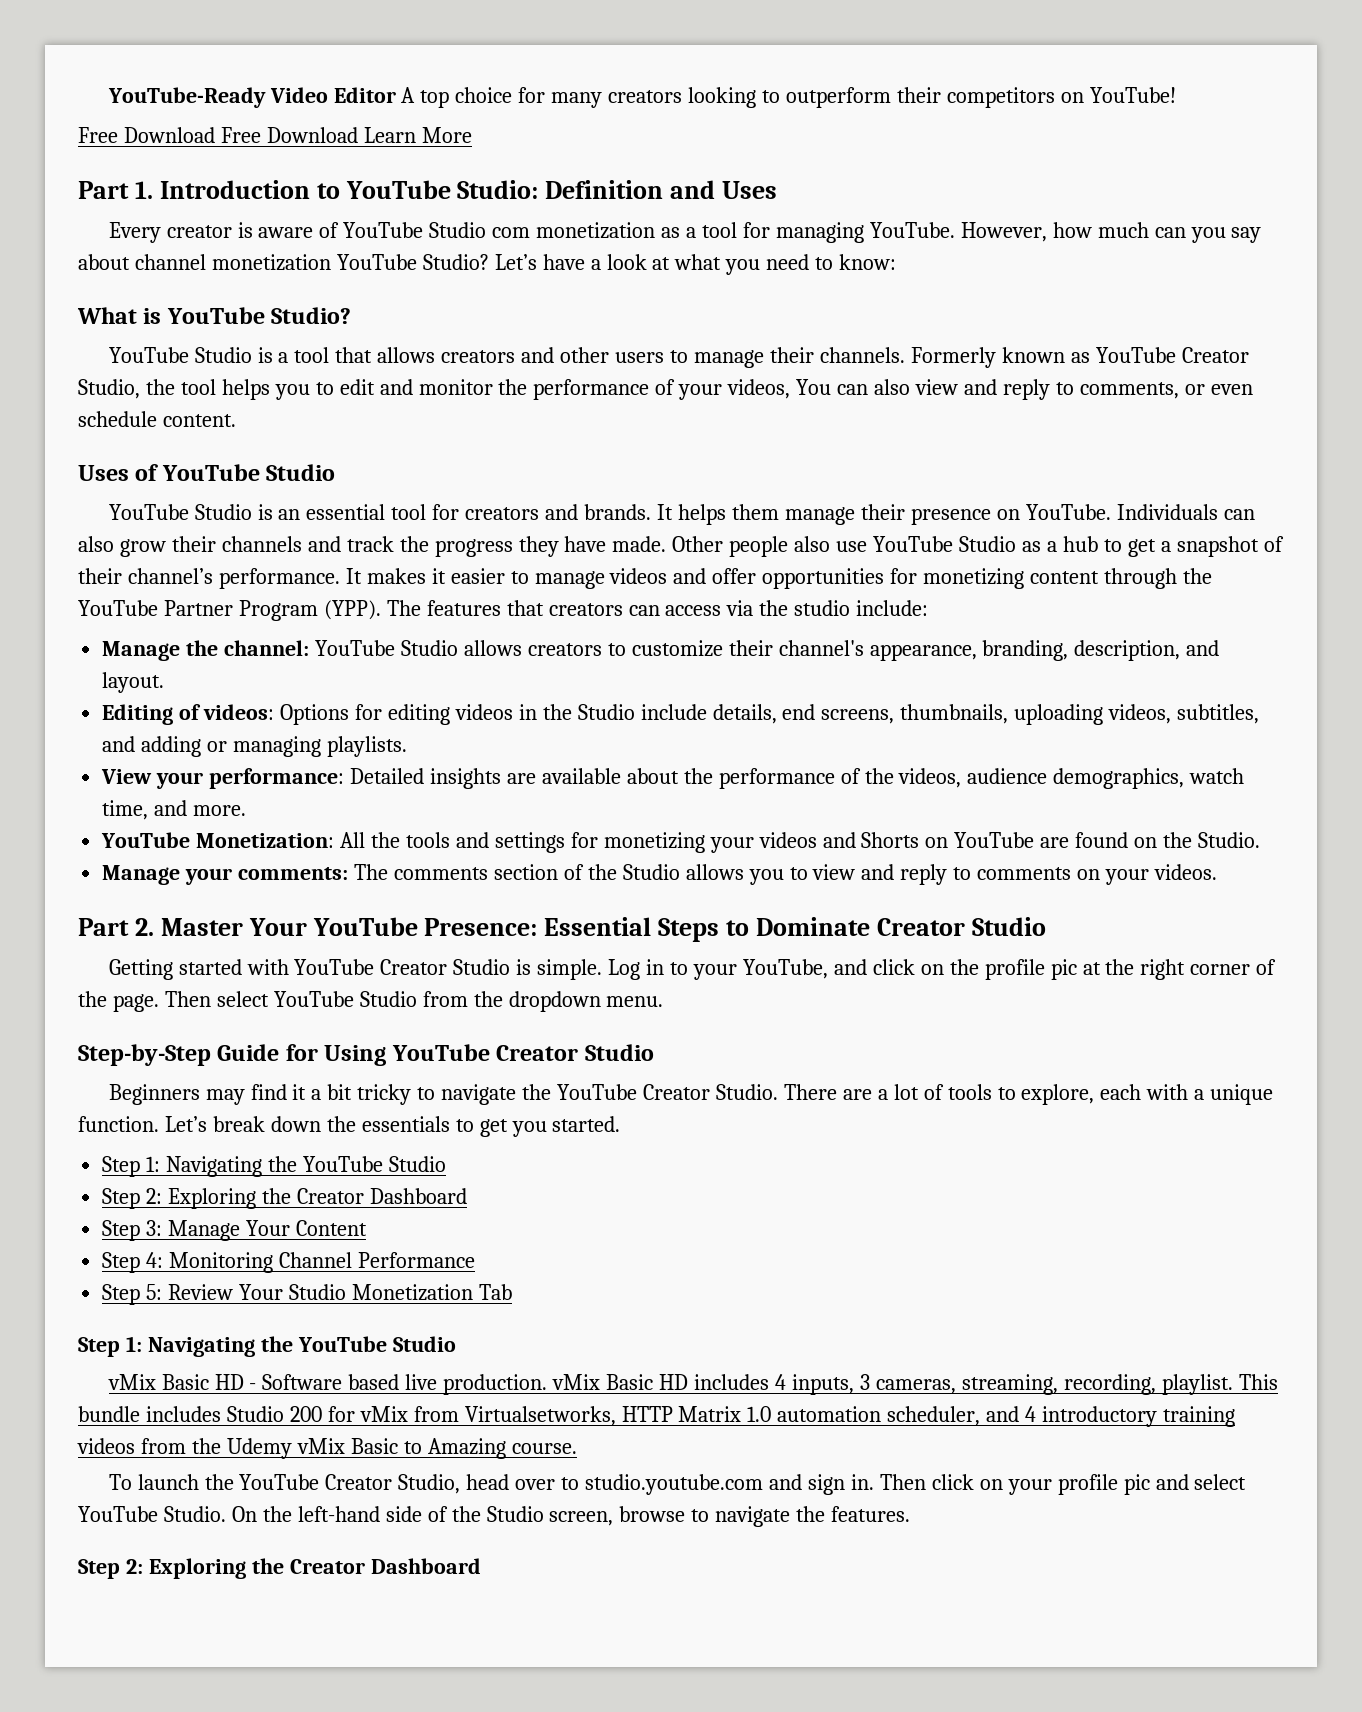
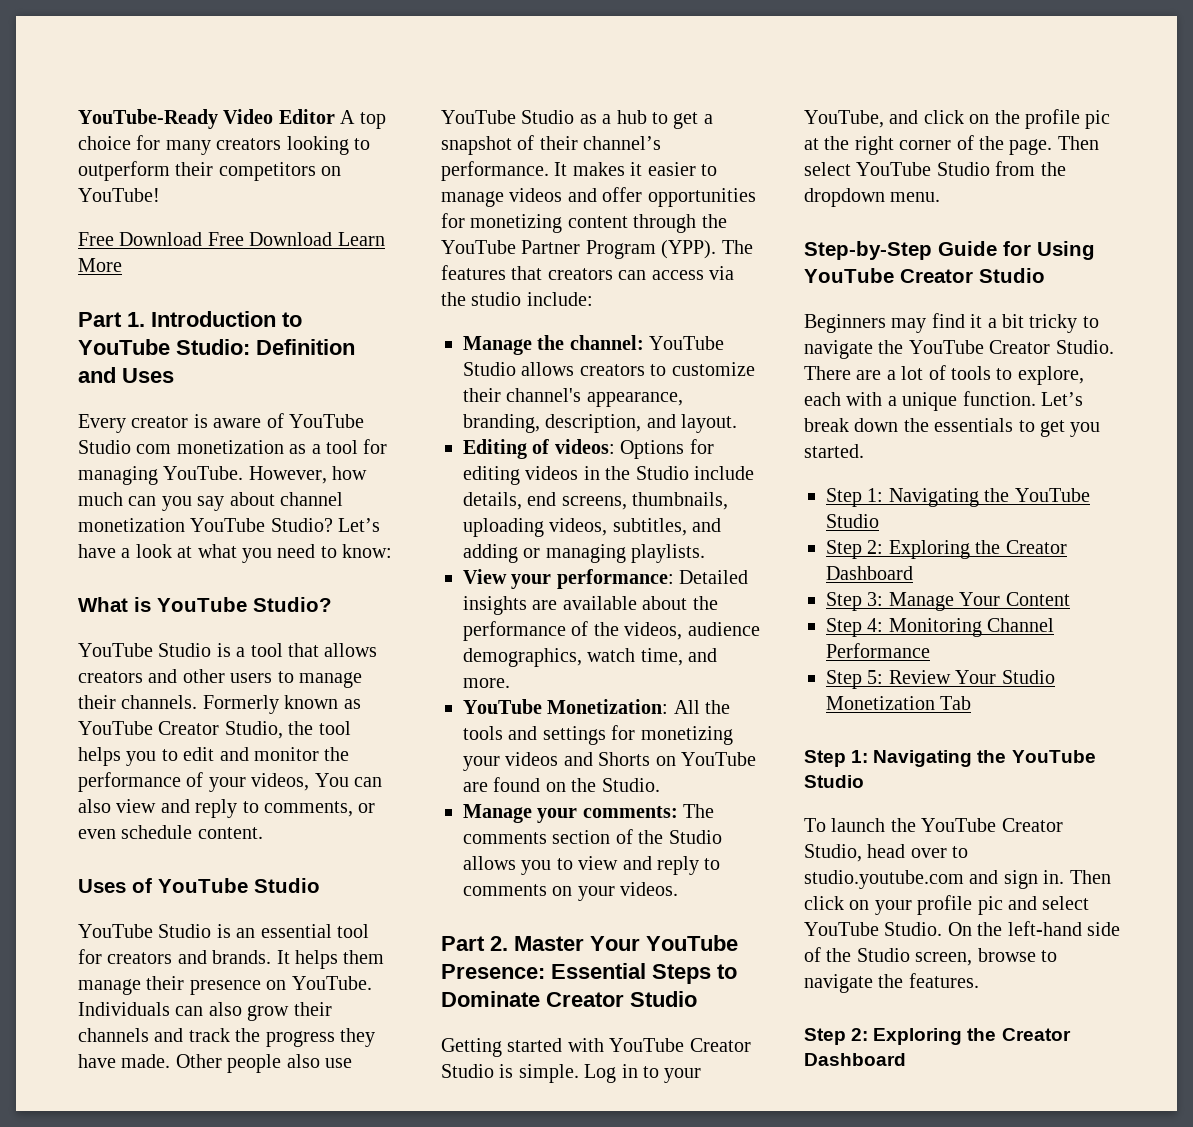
[107,1374,1278,1395] [78,1406,1236,1427] [77,1438,577,1459] // vMix Basic HD - Software based live production. vMix Basic HD includes 4 inputs, 3 cameras, streaming, recording, playlist. This bundle includes Studio 200 for vMix from Virtualsetworks, HTTP Matrix 1.0 automation scheduler, and 4 introductory training videos from the Udemy vMix Basic to Amazing course. -> (864, 781) none

